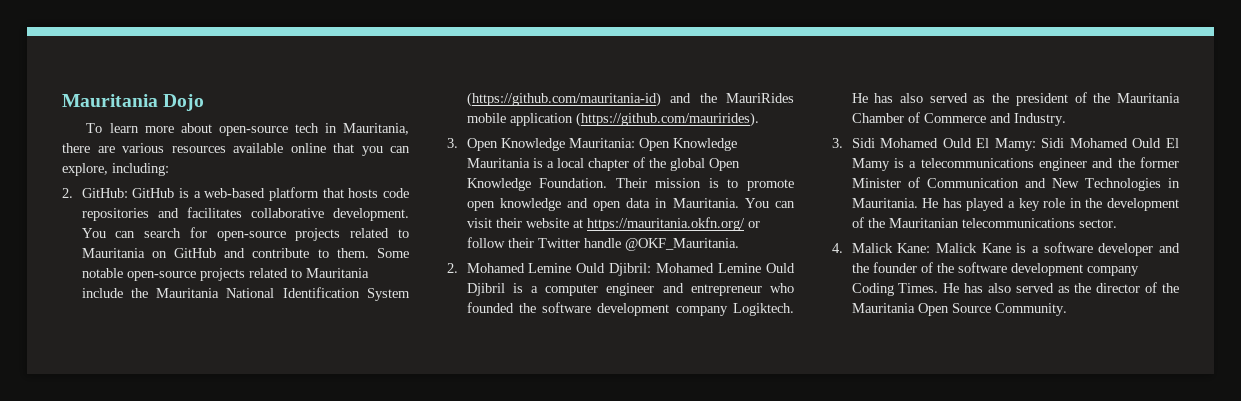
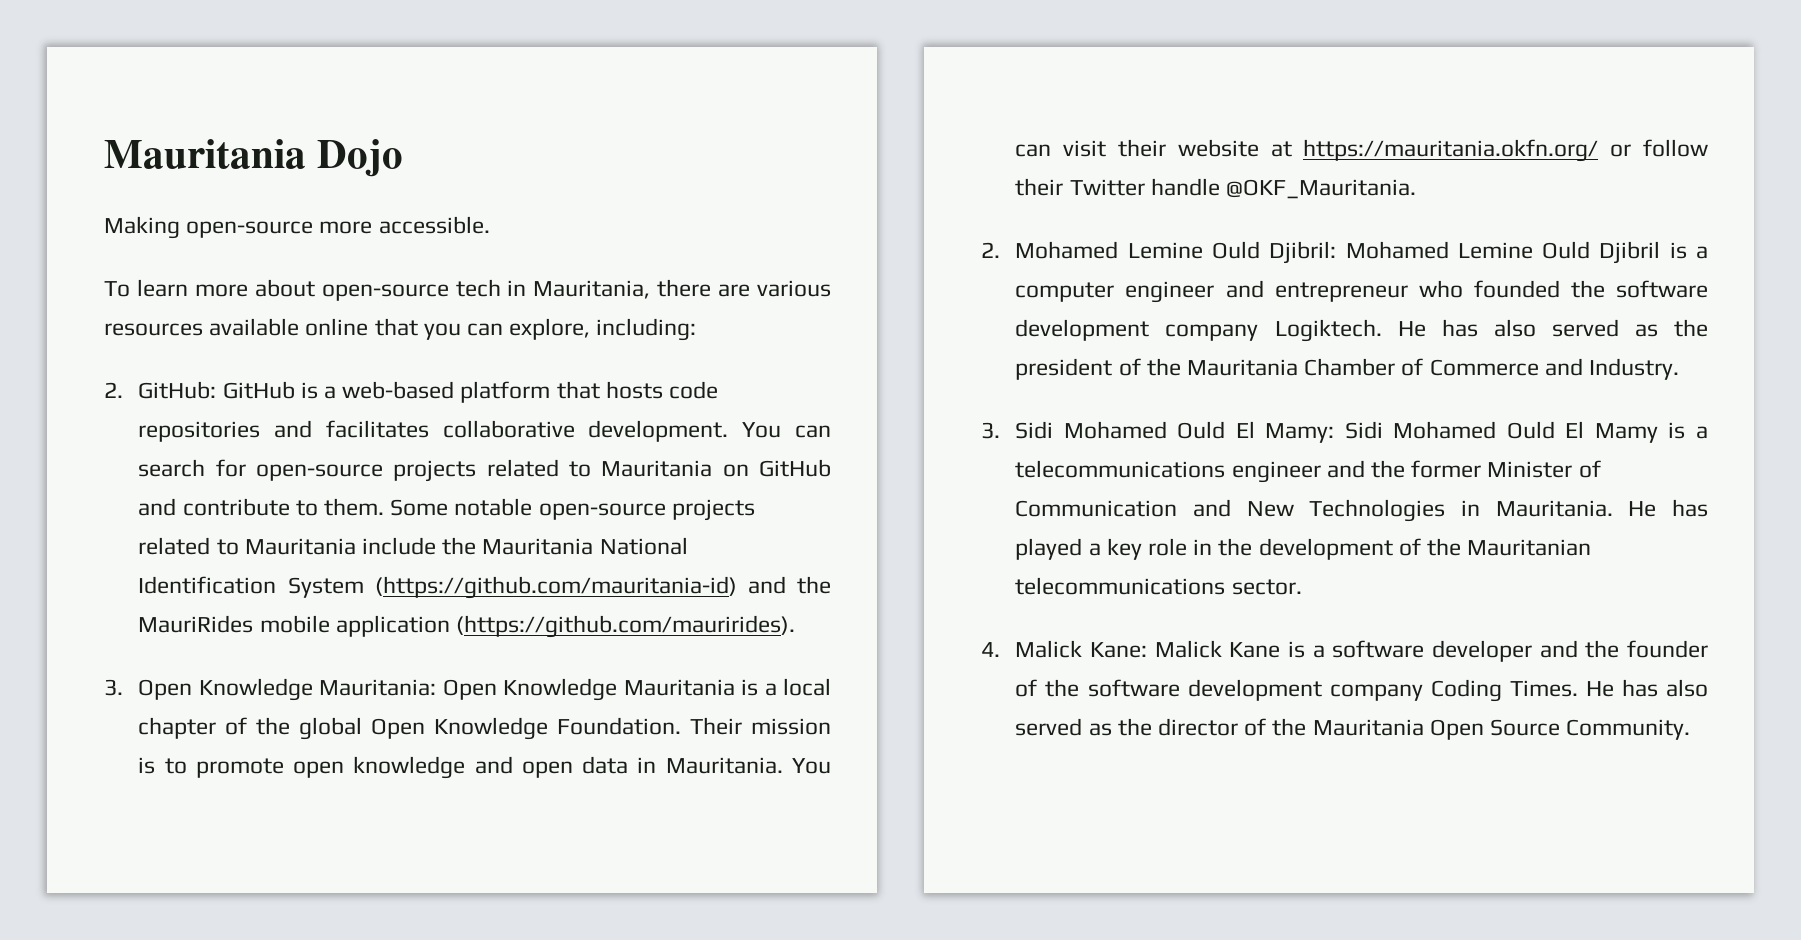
(205, 102) none -> [104,216,490,239] // Making open-source more accessible.

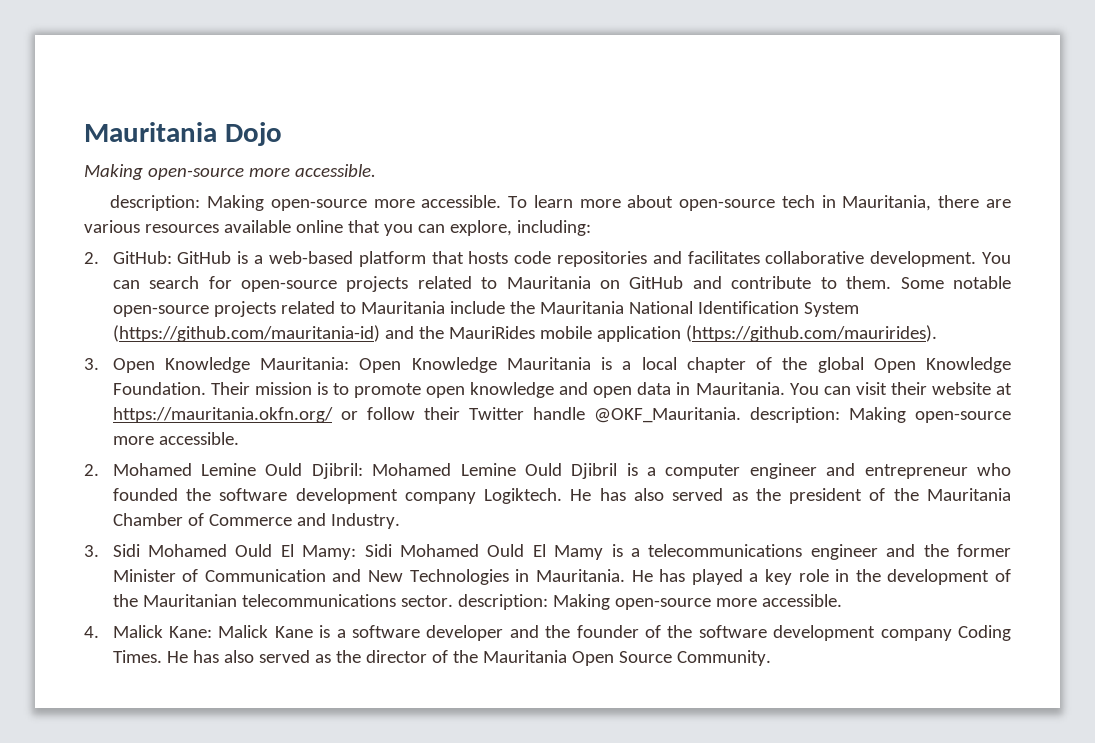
(490, 225) none -> [110,195,502,211] description: Making open-source more accessible.
(1416, 189) none -> [749,407,1011,423] [112,432,239,445] description: Making open-source more accessible.
(1302, 587) none -> [457,594,842,610] description: Making open-source more accessible.

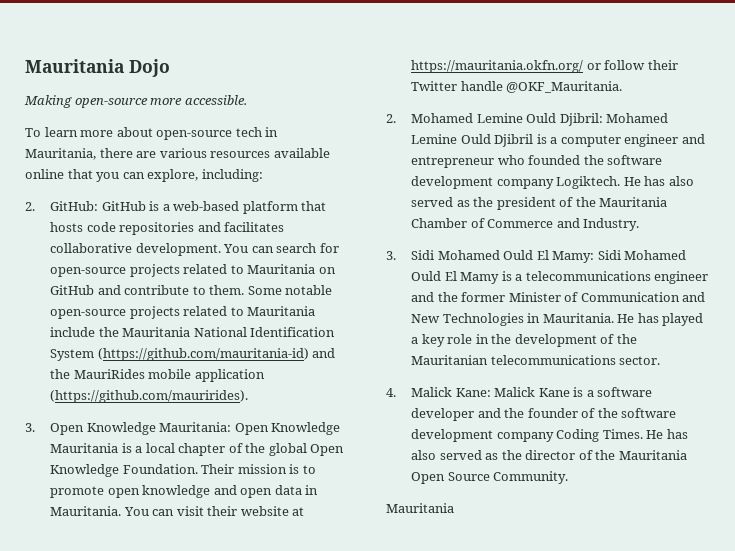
[110,195,502,211] description: Making open-source more accessible. -> (247, 100) none
[749,407,1011,423] [112,432,239,445] description: Making open-source more accessible. -> (623, 87) none
[457,594,842,610] description: Making open-source more accessible. -> (661, 360) none
(771, 658) none -> [386,503,454,513] // Mauritania

